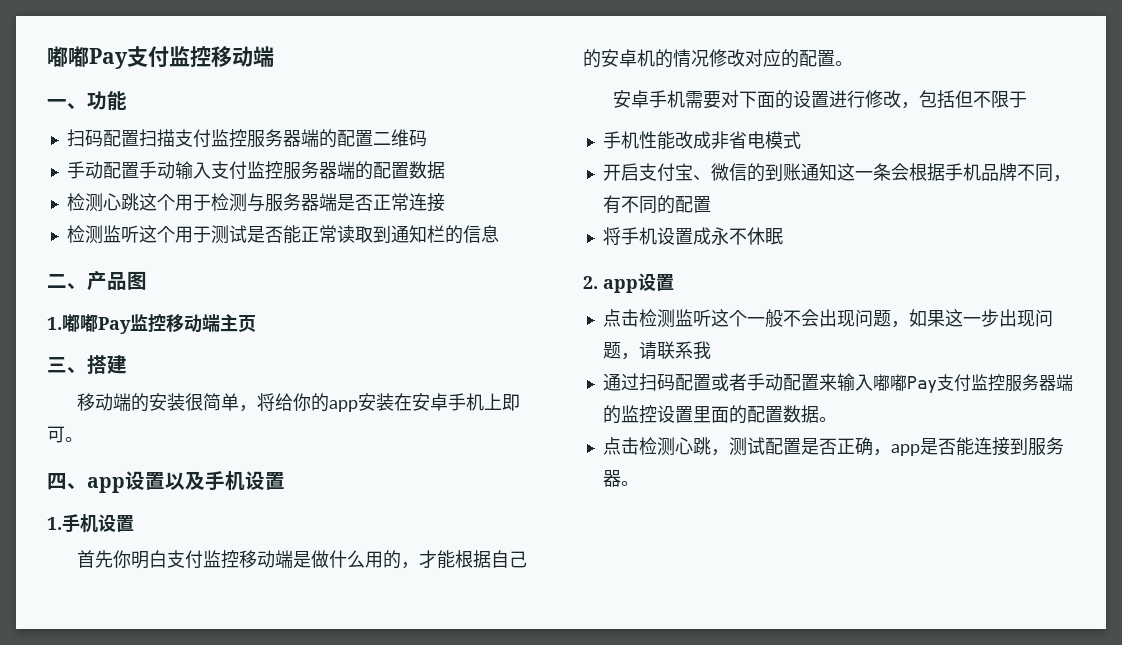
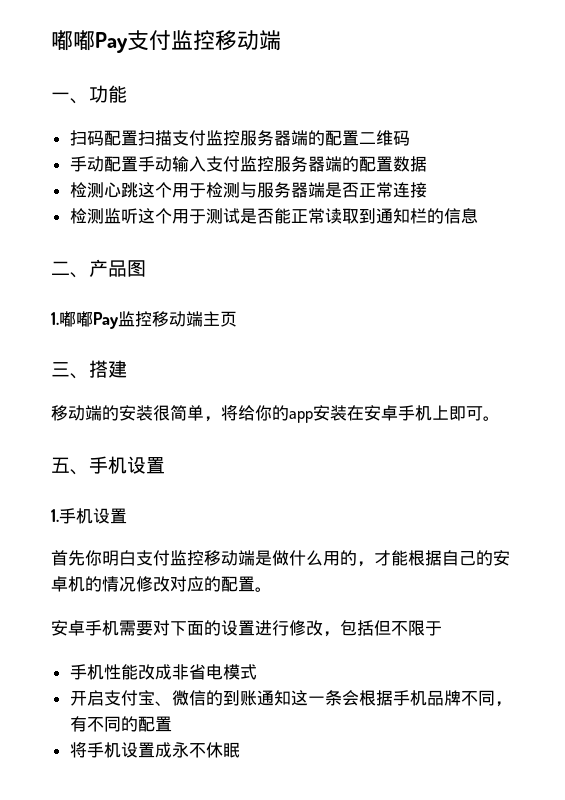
[47,471,205,493] 四、app设置以及 -> [51,457,89,475] 五、
[583,273,674,293] [602,309,1053,328] [602,341,711,360] [602,373,1073,393] [602,405,837,424] [602,437,1064,456] [602,470,639,487] // 2. app设置 // 点击检测监听这个一般不会出现问题，如果这一步出现问题，请联系我 // 通过扫码配置或者手动配置来输入嘟嘟Pay支付监控服务器端的监控设置里面的配置数据。 // 点击检测心跳，测试配置是否正确，app是否能连接到服务器。 -> (240, 750) none

